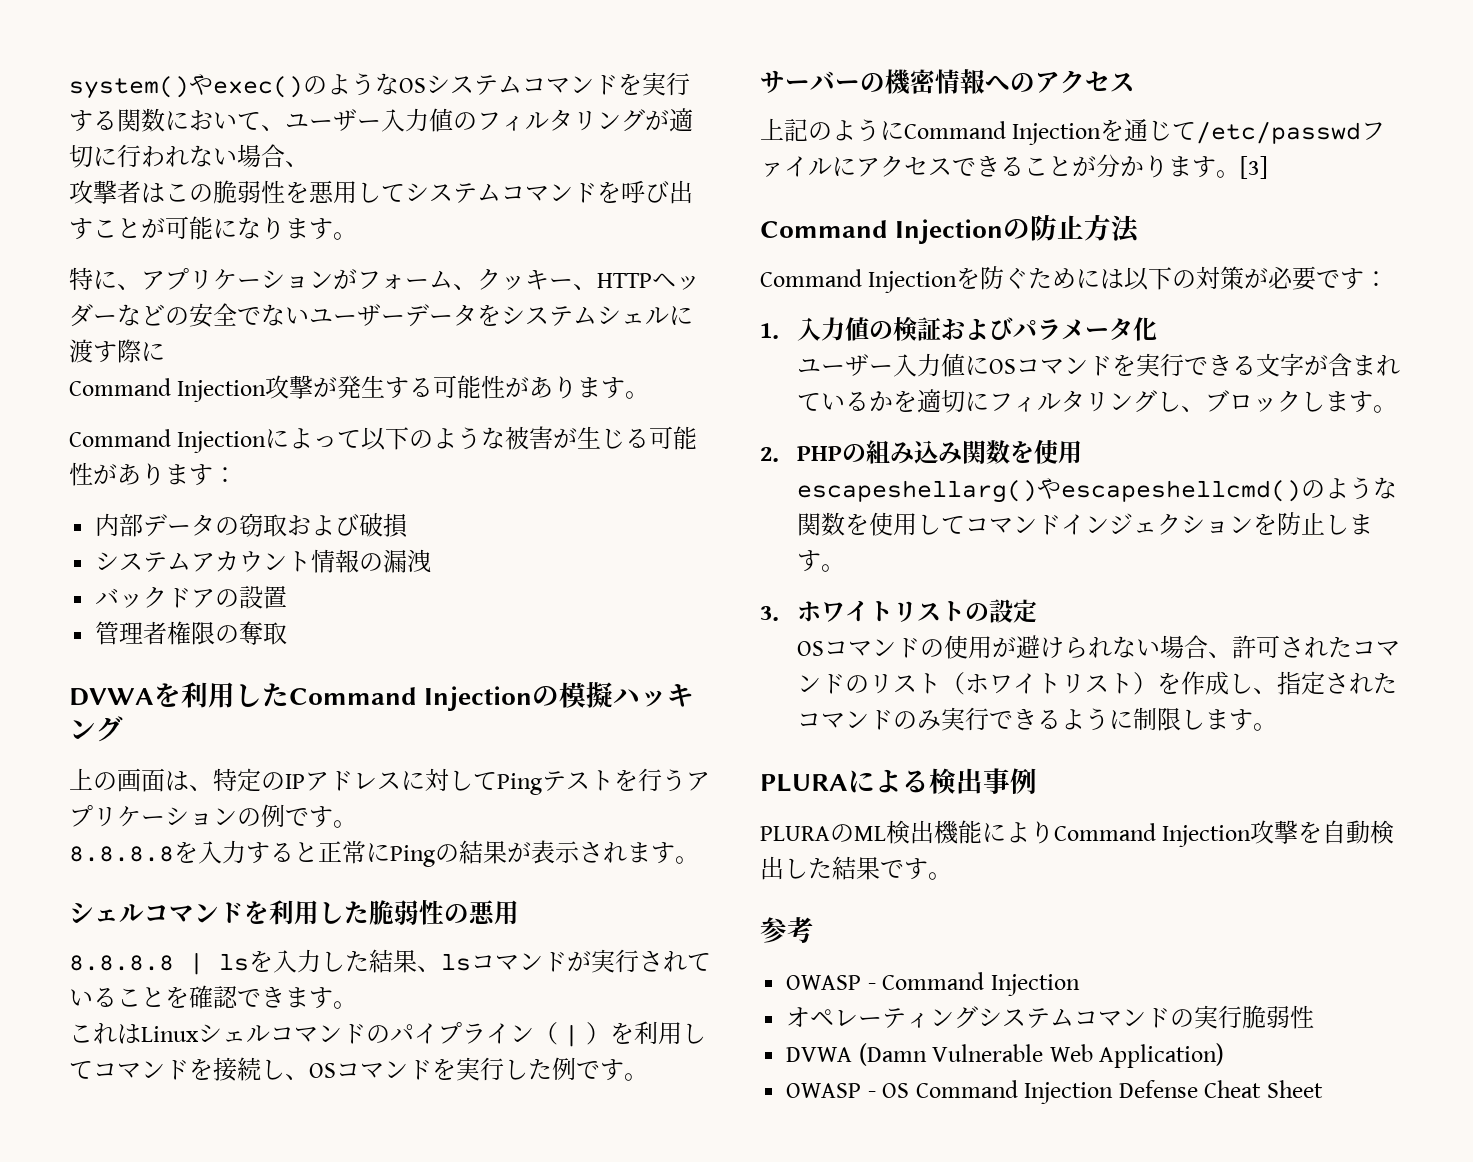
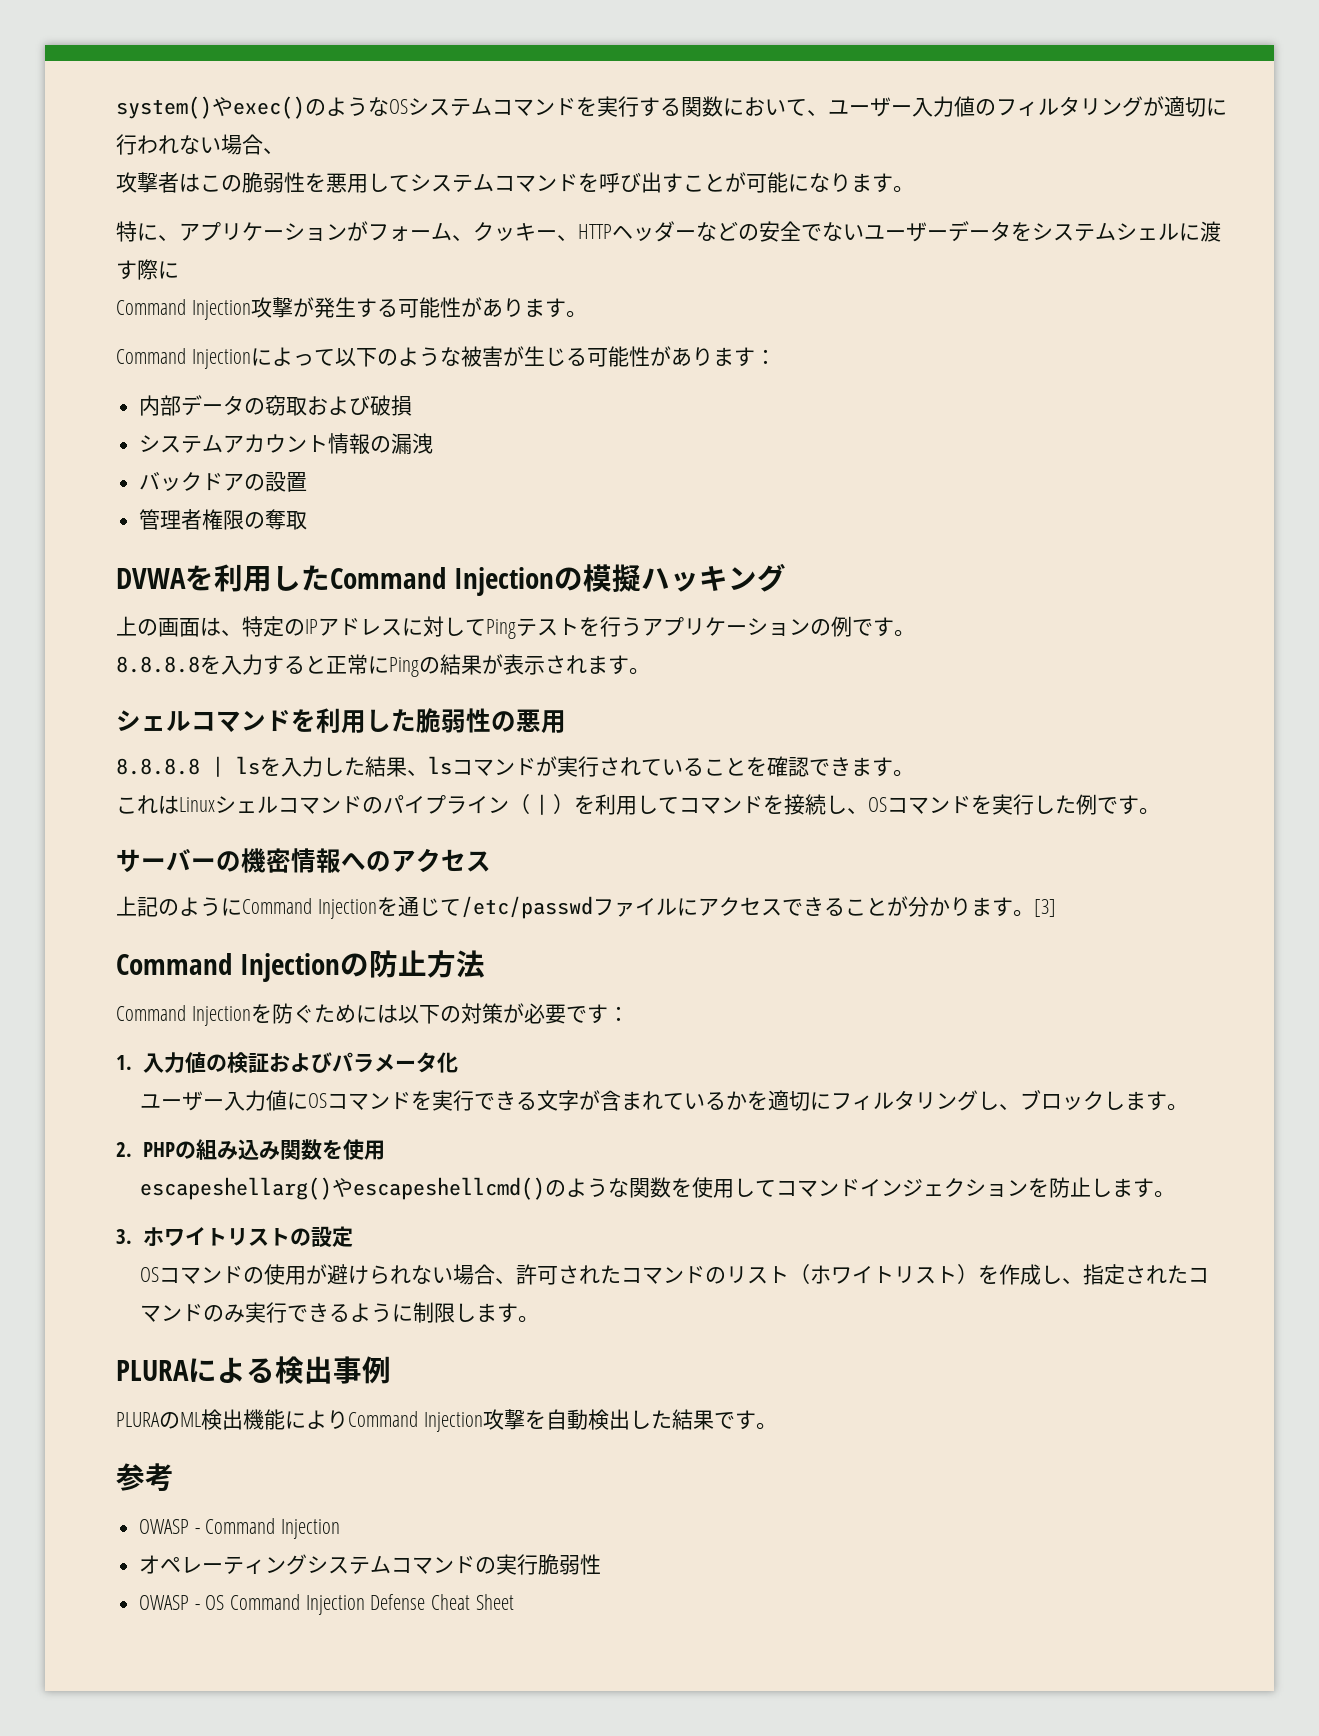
[786,1043,1225,1068] // DVWA (Damn Vulnerable Web Application) -> (602, 1564) none

